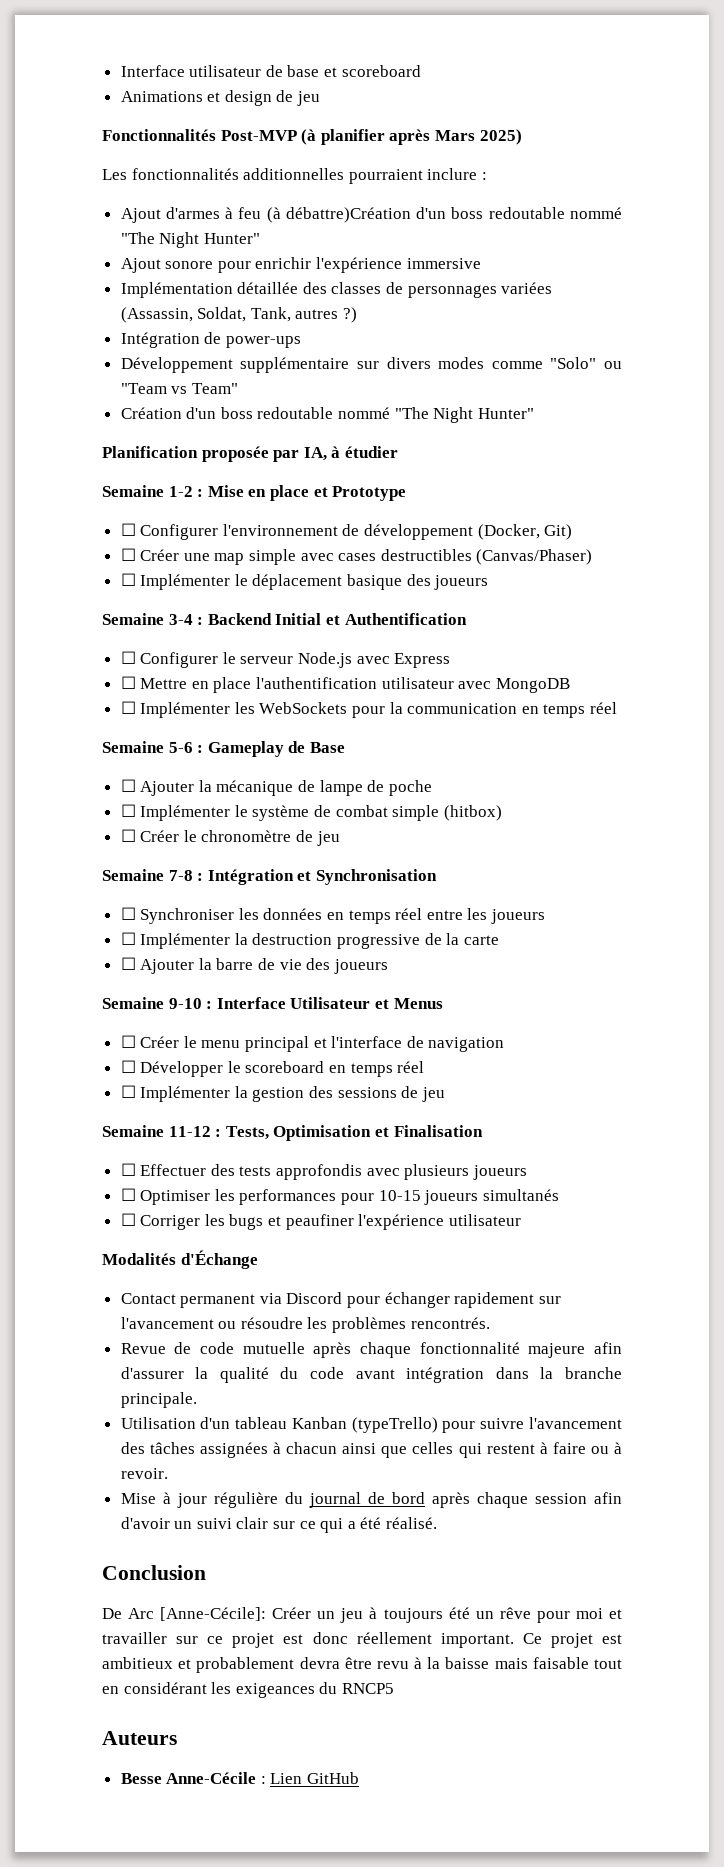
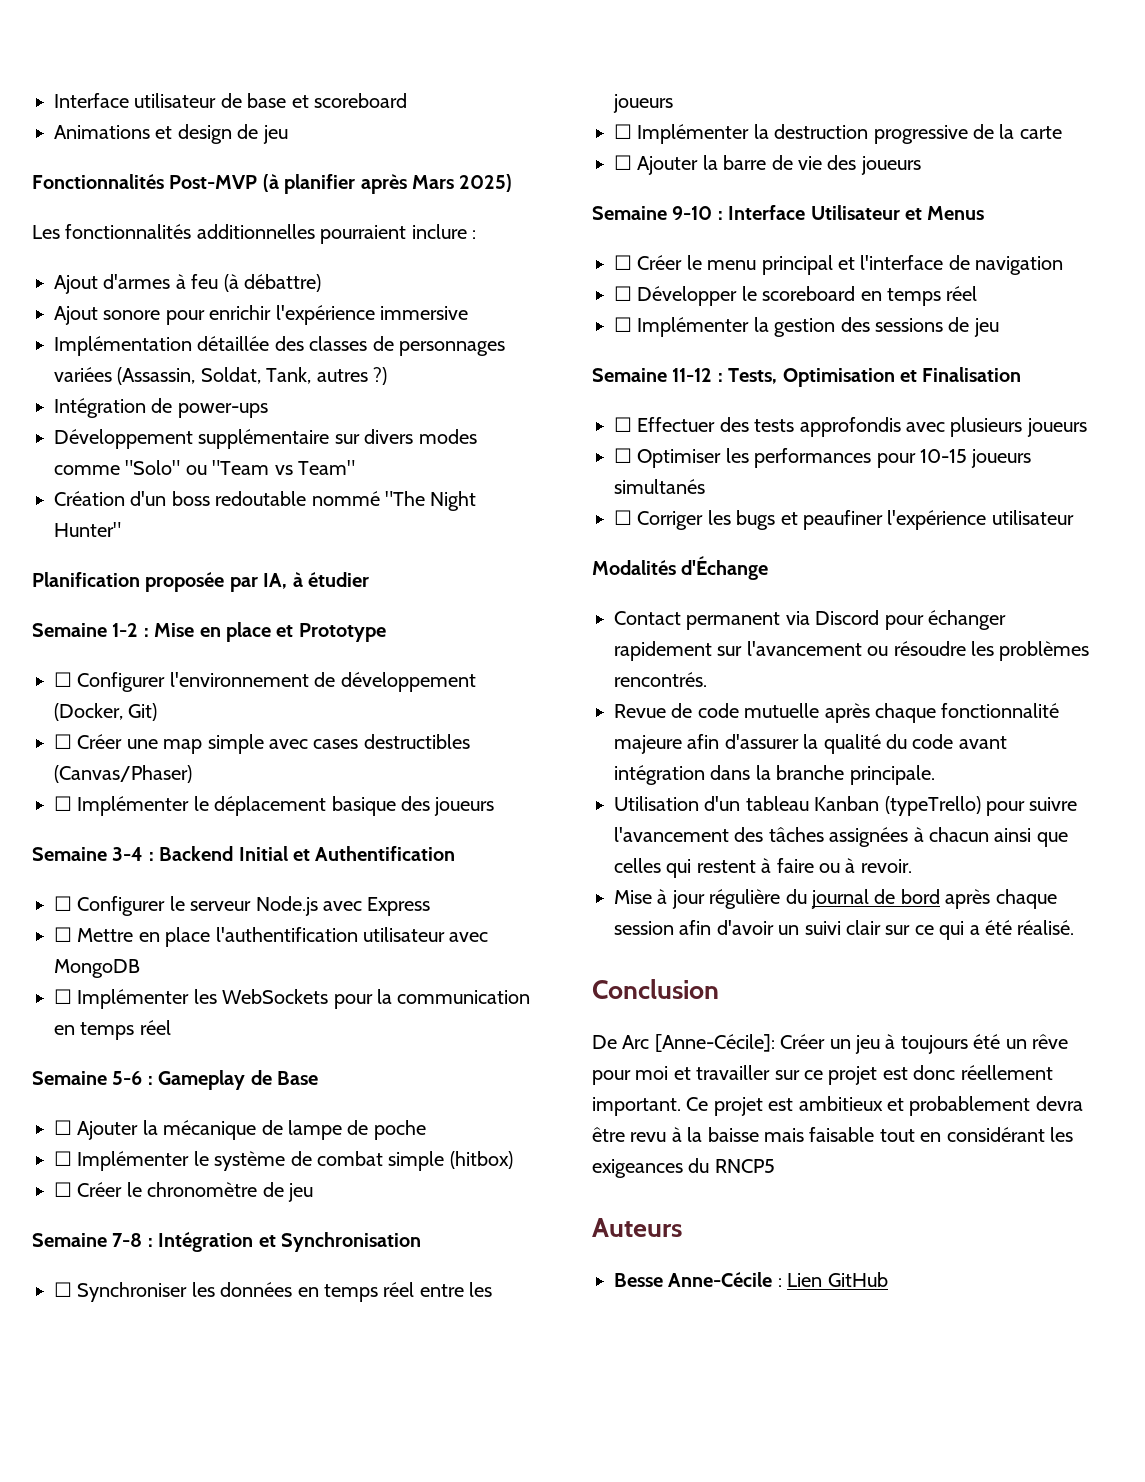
[285,207,622,223] [120,232,260,248] débattre)Création d'un boss redoutable nommé "The Night Hunter" -> [244,274,321,292] débattre)

